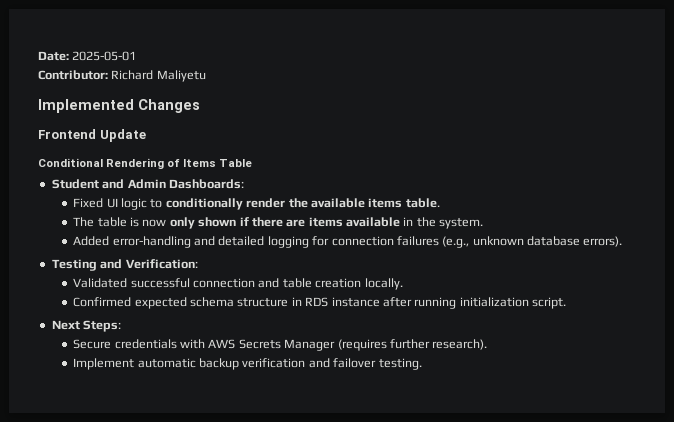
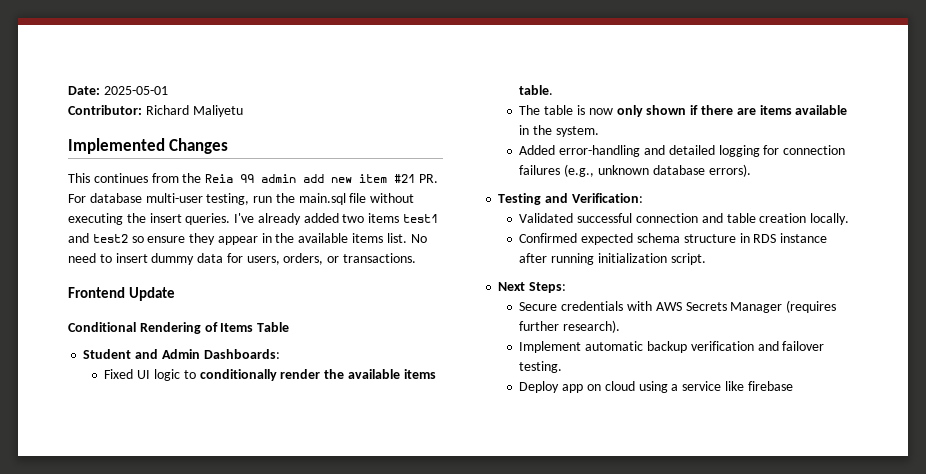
(200, 106) none -> [68,173,438,183] [68,193,415,205] [68,213,439,225] [68,233,427,245] [68,253,417,265] // This continues from the Reia 99 admin add new item #21 PR. For database multi-user testing, run the main.sql file without executing the insert queries. I've already added two items test1 and test2 so ensure they appear in the available items list. No need to insert dummy data for users, orders, or transactions.
(422, 364) none -> [519,381,793,393] // Deploy app on cloud using a service like firebase

